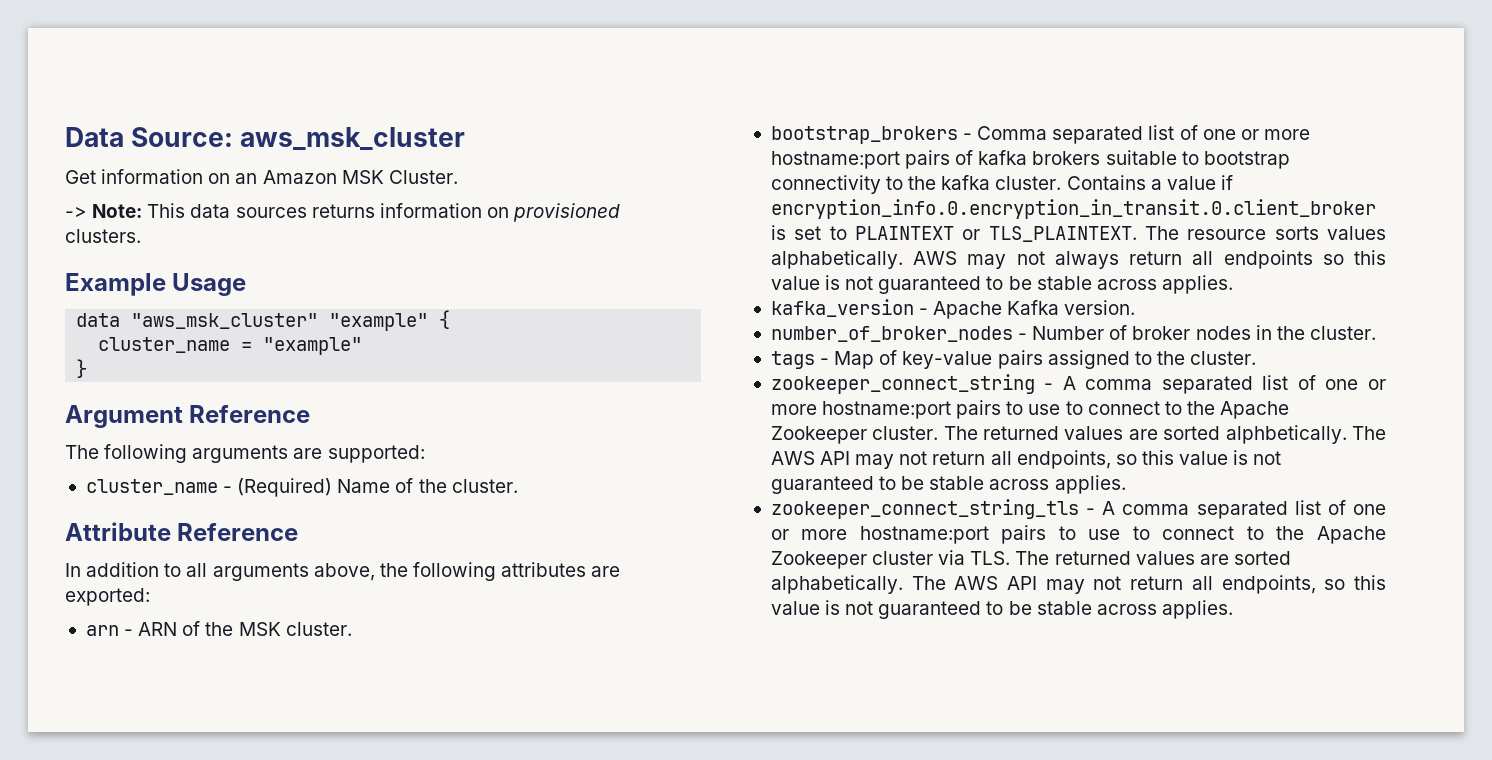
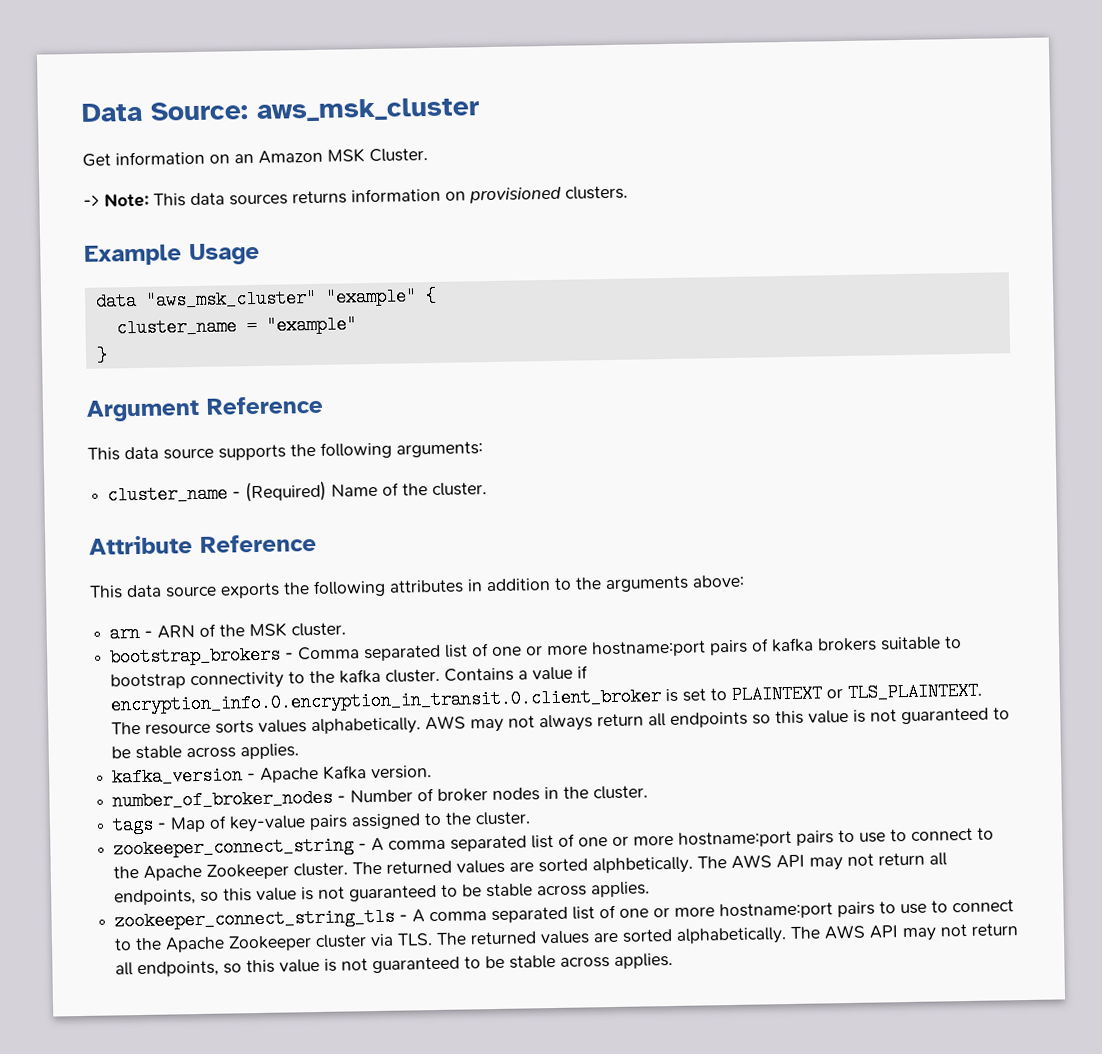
[65,444,425,463] The following arguments are supported: -> [87,441,483,461] This data source supports the following arguments:
[65,562,621,581] [65,588,150,606] In addition to all arguments above, the following attributes are exported: -> [89,574,745,599] This data source exports the following attributes in addition to the arguments above:

